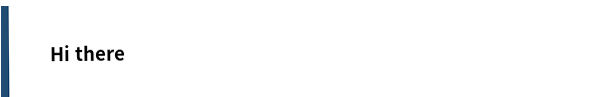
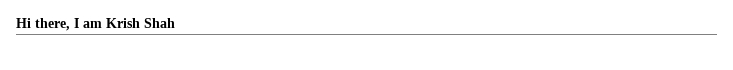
[73,44,126,62] there -> [35,18,175,31] there, I am Krish Shah

